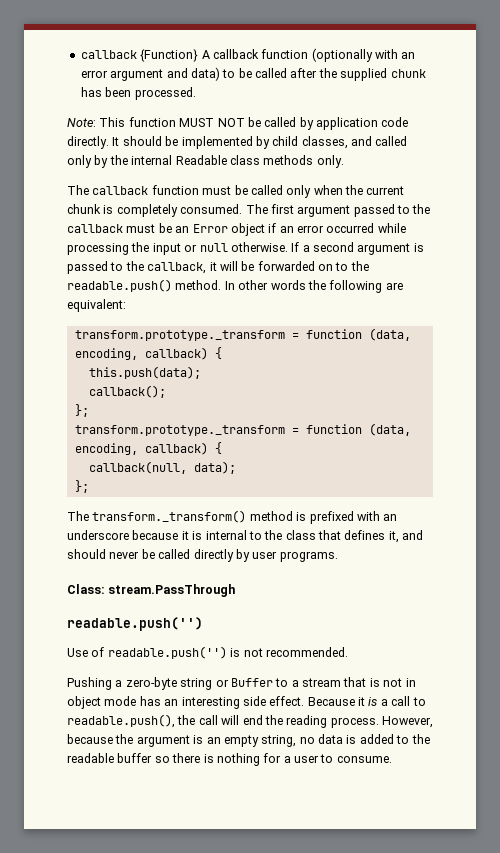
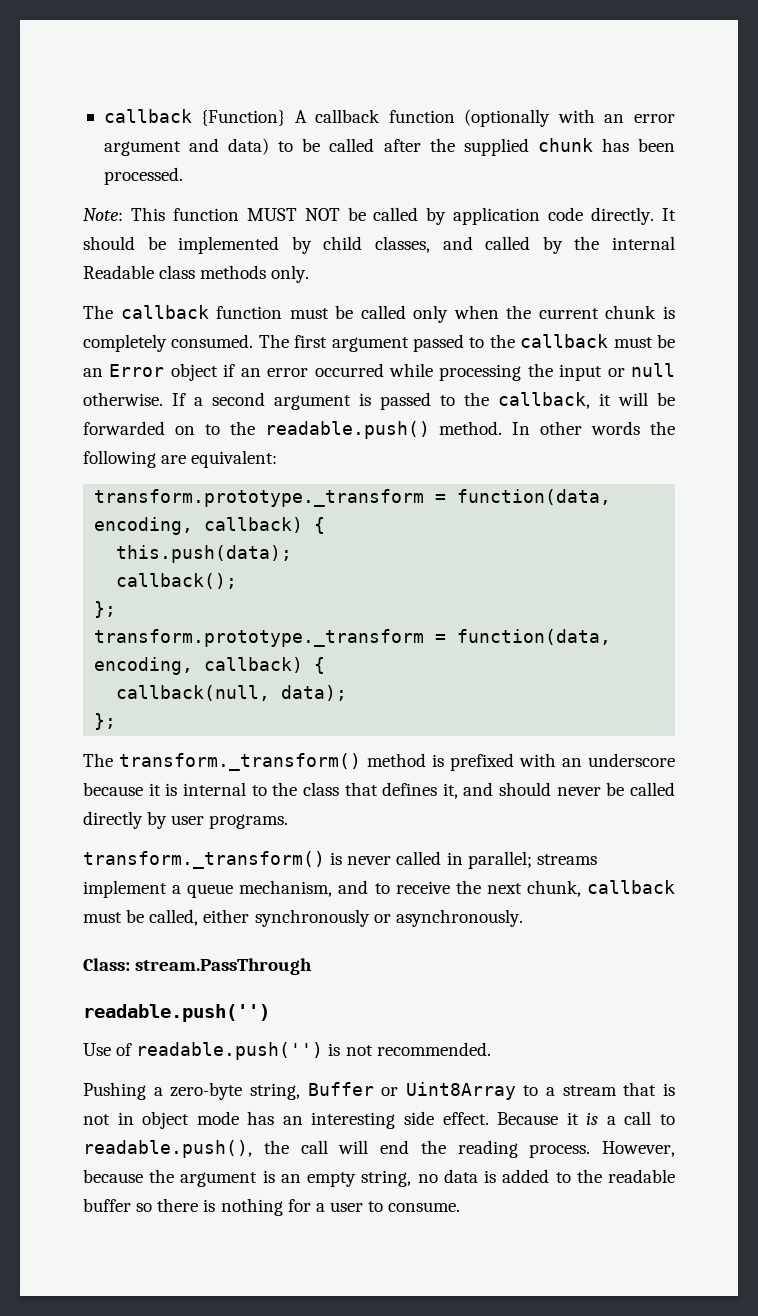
[67,155,92,168] only -> (531, 243) none
[305,328,411,341] function (data, -> [457,489,612,505] function(data,
[305,423,411,436] function (data, -> [457,629,612,645] function(data,
(338, 556) none -> [83,851,597,869] [83,880,676,898] [83,909,523,927] // transform._transform() is never called in parallel; streams implement a queue mechanism, and to receive the next chunk, callback must be called, either synchronously or asynchronously.
[180,678,273,690] string or Buffer -> [249,1082,516,1100] string, Buffer or Uint8Array

